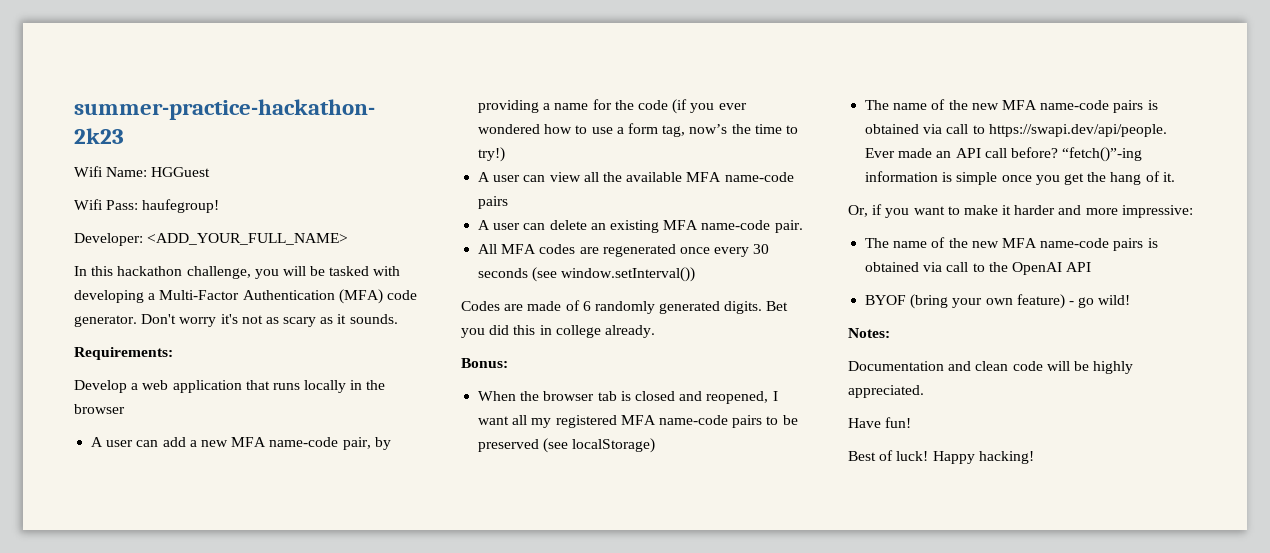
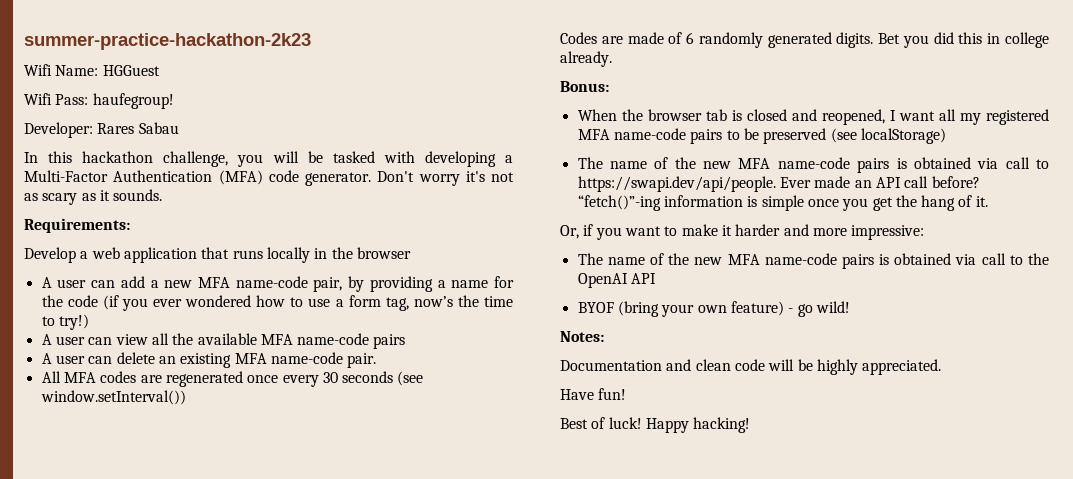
[147,233,349,245] <ADD_YOUR_FULL_NAME> -> [97,122,179,134] Rares Sabau

